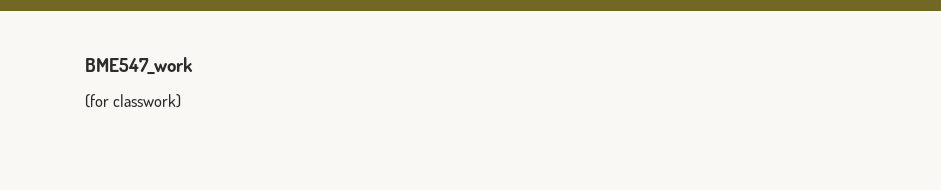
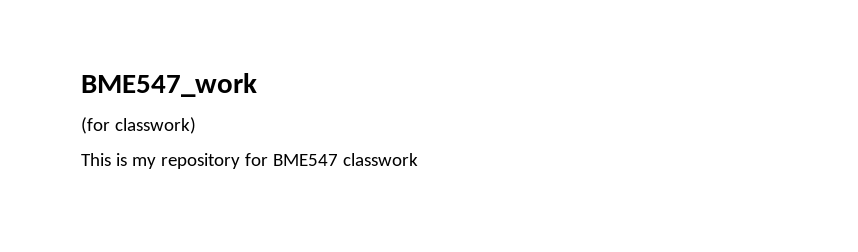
(182, 101) none -> [81,153,418,169] // This is my repository for BME547 classwork

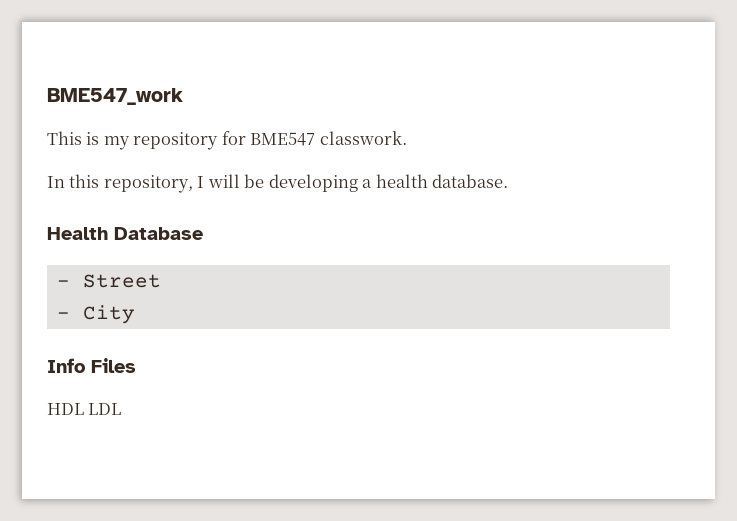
[81,117,196,134] // (for classwork) -> (183, 96) none
[342,153,418,166] classwork -> [319,131,407,145] [47,174,509,193] [47,227,203,240] [56,274,161,288] [56,305,135,324] [47,358,136,373] [47,403,122,415] classwork. // In this repository, I will be developing a health database. // Health Database // - Street // - City // Info Files // HDL LDL

